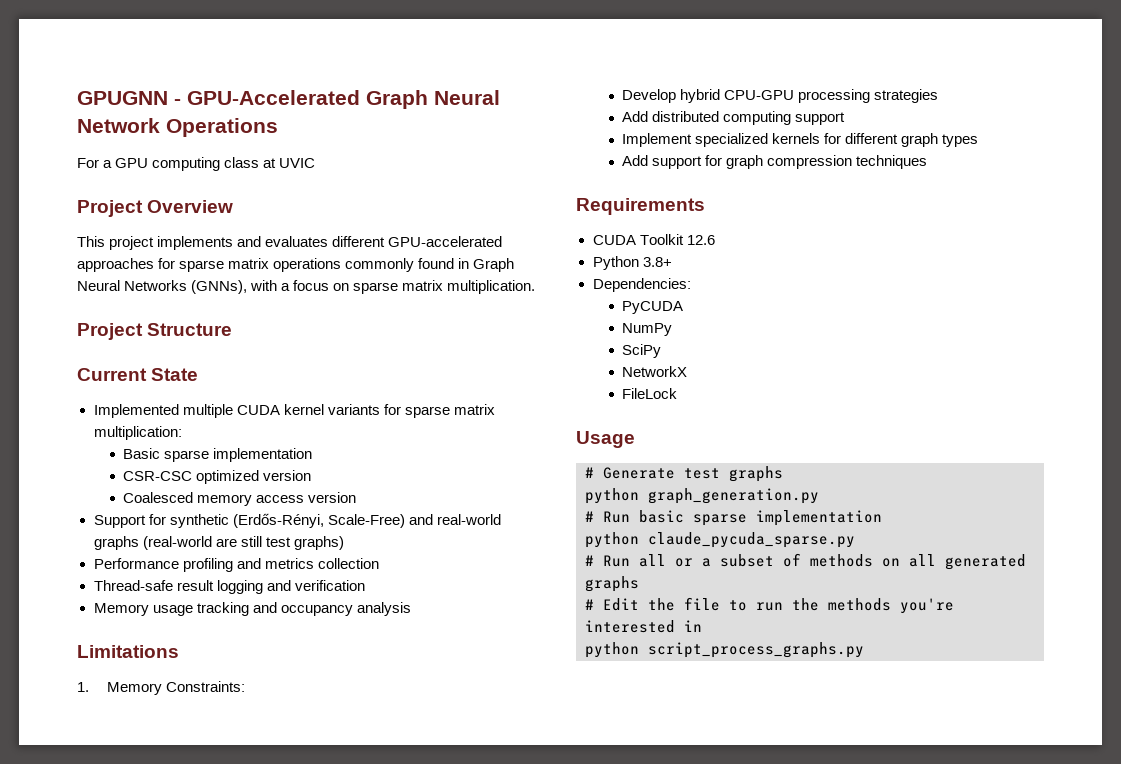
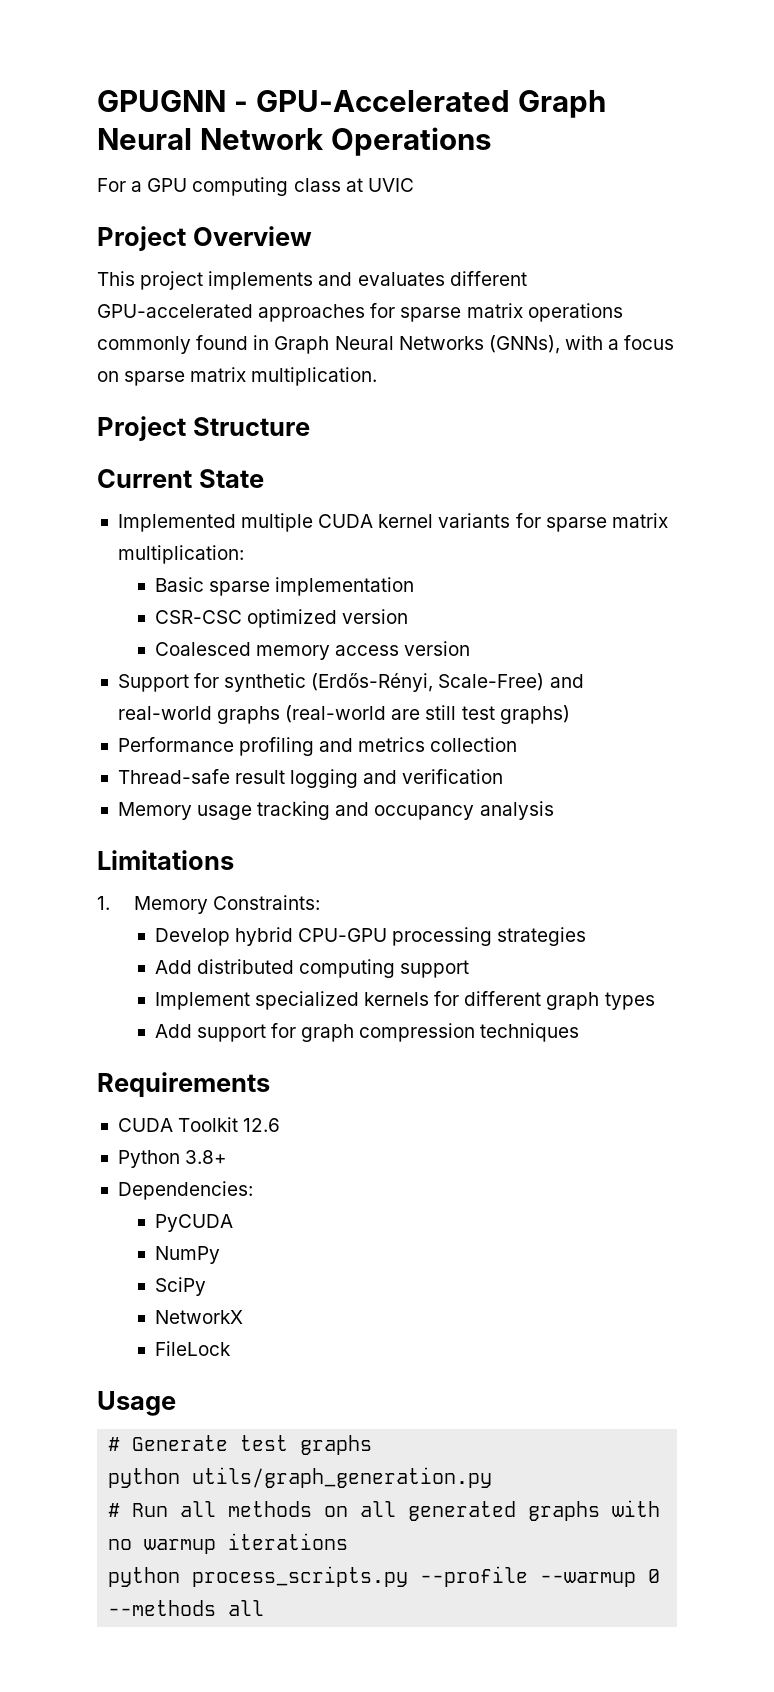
[648,488,819,504] [585,510,882,526] [585,532,855,548] graph_generation.py // # Run basic sparse implementation // python claude_pycuda_sparse.py -> [192,1467,493,1488] utils/graph_generation.py
[675,553,801,567] or a subset of -> (217, 1509) none
[585,597,954,614] [585,620,702,633] [585,642,864,658] // # Edit the file to run the methods you're interested in // python script_process_graphs.py -> [612,1500,661,1517] [108,1533,349,1554] [108,1566,661,1587] [108,1600,265,1616] with no warmup iterations // python process_scripts.py --profile --warmup 0 --methods all

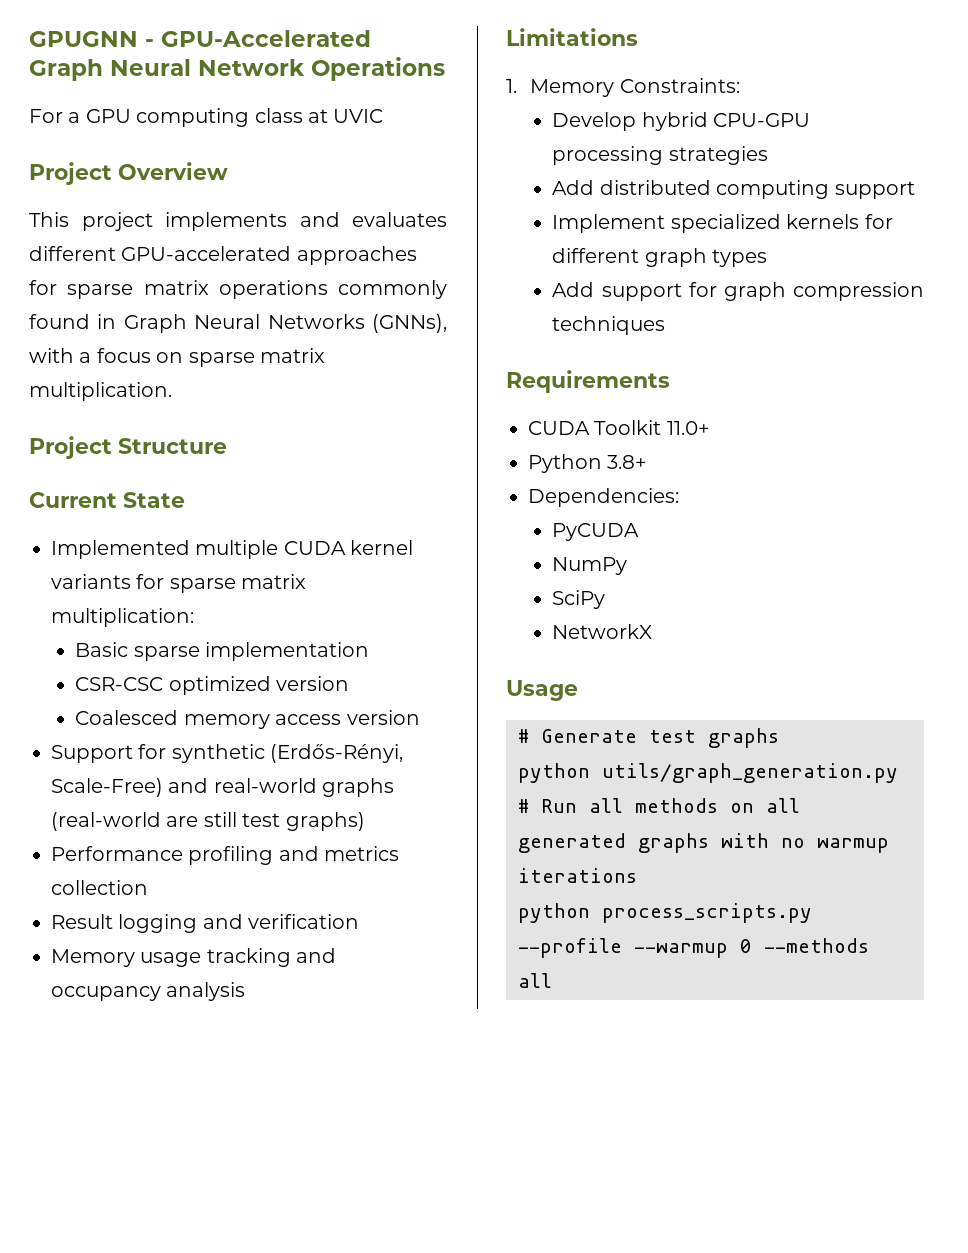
[117,769,286,784] Thread-safe result -> [51,914,113,929] Result
[243,1118,281,1132] 12.6 -> [666,421,710,435] 11.0+
[154,1341,231,1356] // FileLock -> (653, 631) none

